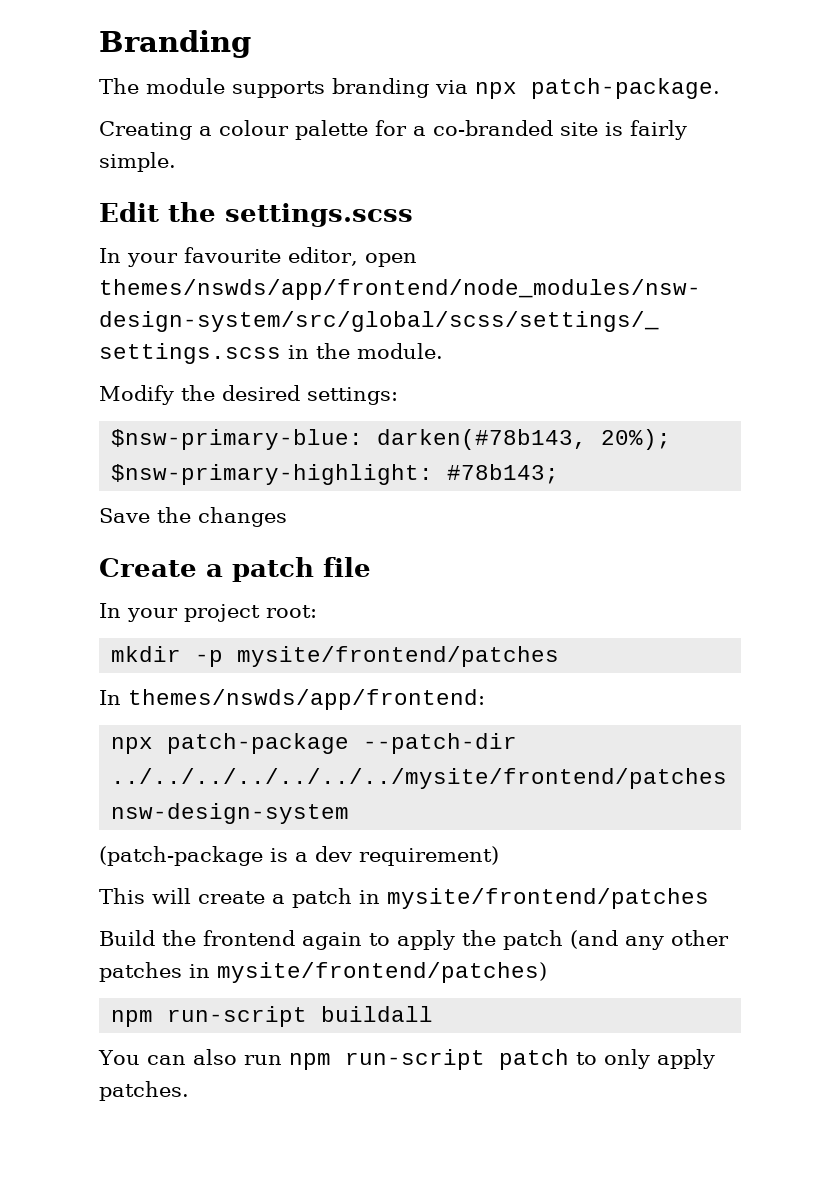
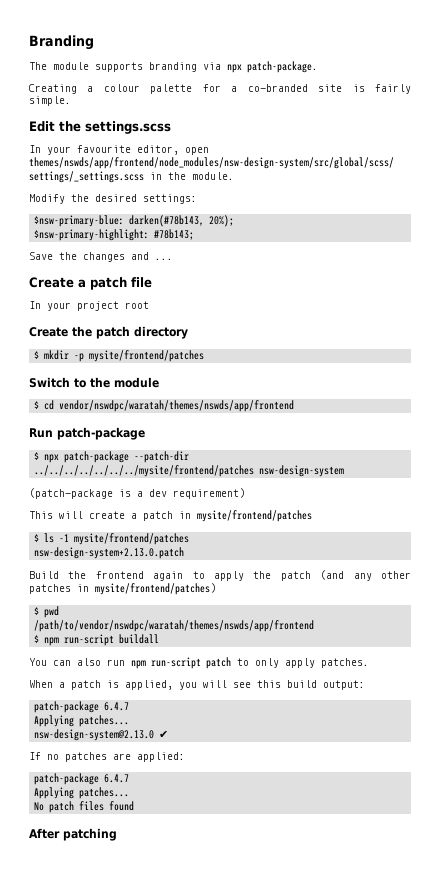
(287, 517) none -> [131,252,173,260] and ...
[266,605,317,618] [111,646,560,667] [99,689,485,710] root: // mkdir -p mysite/frontend/patches // In themes/nswds/app/frontend: // -> [125,301,149,309] [29,326,188,339] [34,350,205,362] [29,377,159,388] [34,400,295,412] [29,427,145,440] [34,452,40,460] root // Create the patch directory // $ mkdir -p mysite/frontend/patches // Switch to the module // $ cd vendor/nswdpc/waratah/themes/nswds/app/frontend // Run patch-package // $
(709, 898) none -> [34,533,190,545] [34,547,185,559] // $ ls -1 mysite/frontend/patches // nsw-design-system+2.13.0.patch
(547, 972) none -> [34,606,60,618] [34,620,315,632] [34,635,40,643] $ pwd // /path/to/vendor/nswdpc/waratah/themes/nswds/app/frontend // $
(189, 1091) none -> [29,680,365,690] [34,701,130,713] [34,715,130,727] [34,729,169,741] [29,752,185,762] [34,773,130,785] [34,787,130,799] [34,801,135,813] [29,828,117,841] // When a patch is applied, you will see this build output: // patch-package 6.4.7 // Applying patches... // nsw-design-system@2.13.0 ✔ // If no patches are applied: // patch-package 6.4.7 // Applying patches... // No patch files found // After patching

